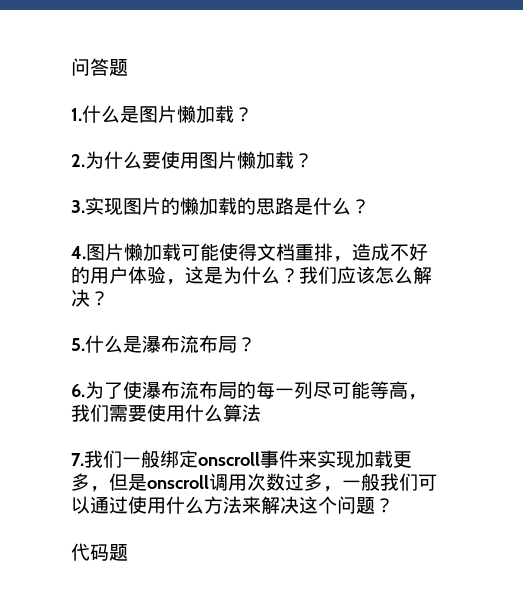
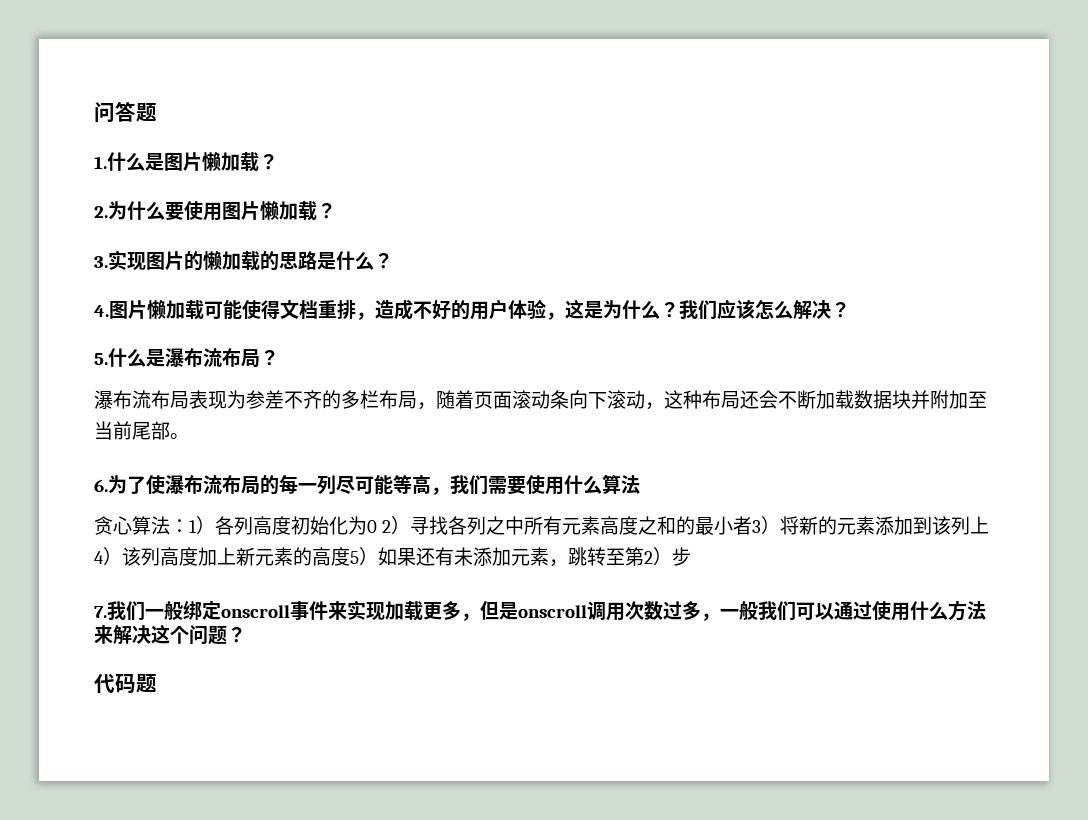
(256, 344) none -> [94,390,987,410] [94,421,189,440] // 瀑布流布局表现为参差不齐的多栏布局，随着页面滚动条向下滚动，这种布局还会不断加载数据块并附加至当前尾部。
(261, 413) none -> [94,516,990,535] [94,547,691,567] // 贪心算法：1）各列高度初始化为0 2）寻找各列之中所有元素高度之和的最小者3）将新的元素添加到该列上4）该列高度加上新元素的高度5）如果还有未添加元素，跳转至第2）步

